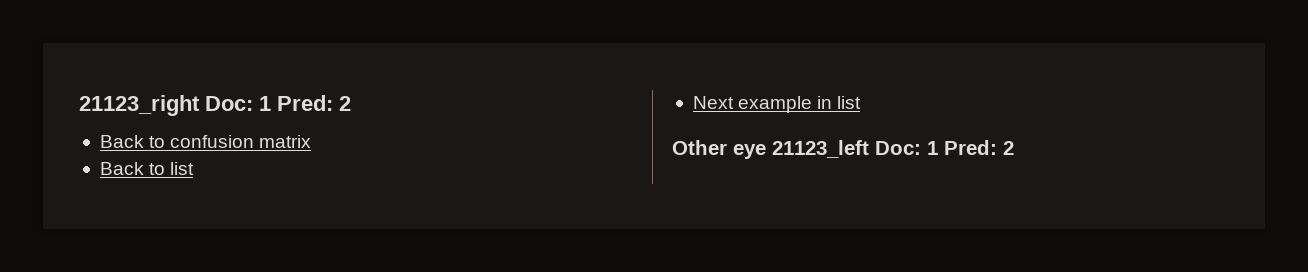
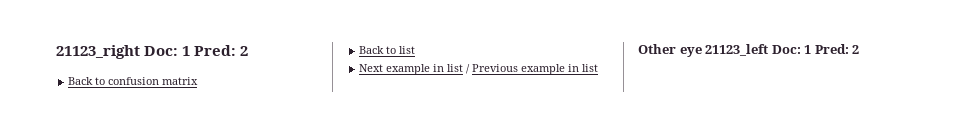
(862, 102) none -> [466,64,599,75] / Previous example in list

